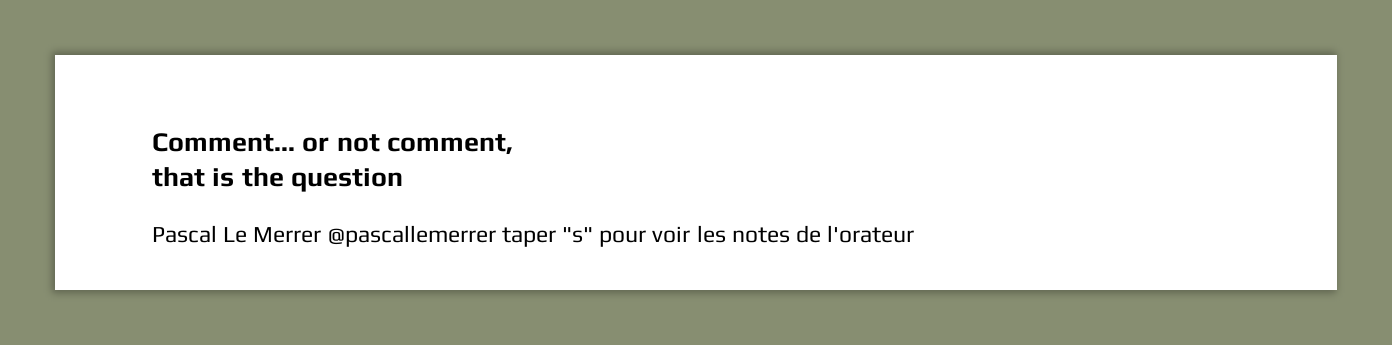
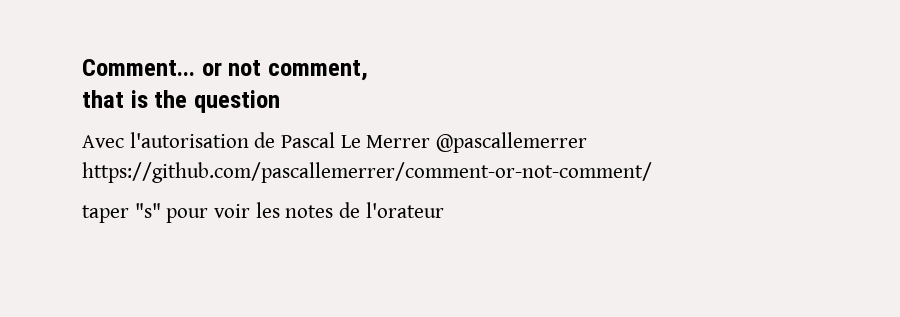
(403, 180) none -> [82,132,276,148] Avec l'autorisation de
(496, 236) none -> [82,162,652,183] https://github.com/pascallemerrer/comment-or-not-comment/ //

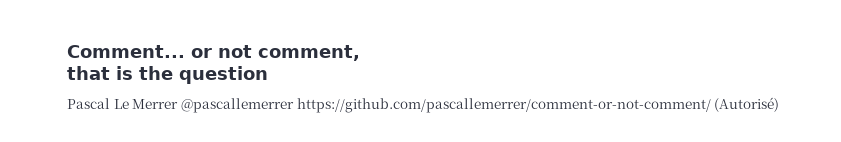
[82,132,276,148] Avec l'autorisation de -> (268, 75) none
[82,202,444,223] // taper "s" pour voir les notes de l'orateur -> [714,97,780,112] (Autorisé)

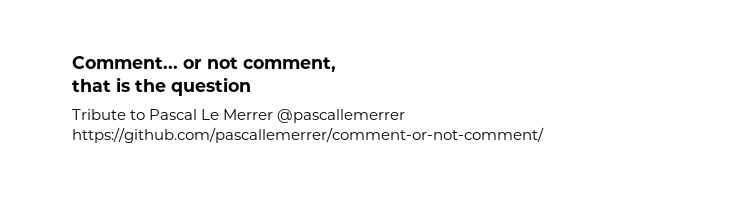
(268, 75) none -> [72,109,146,120] Tribute to
[714,97,780,112] (Autorisé) -> (544, 135) none

